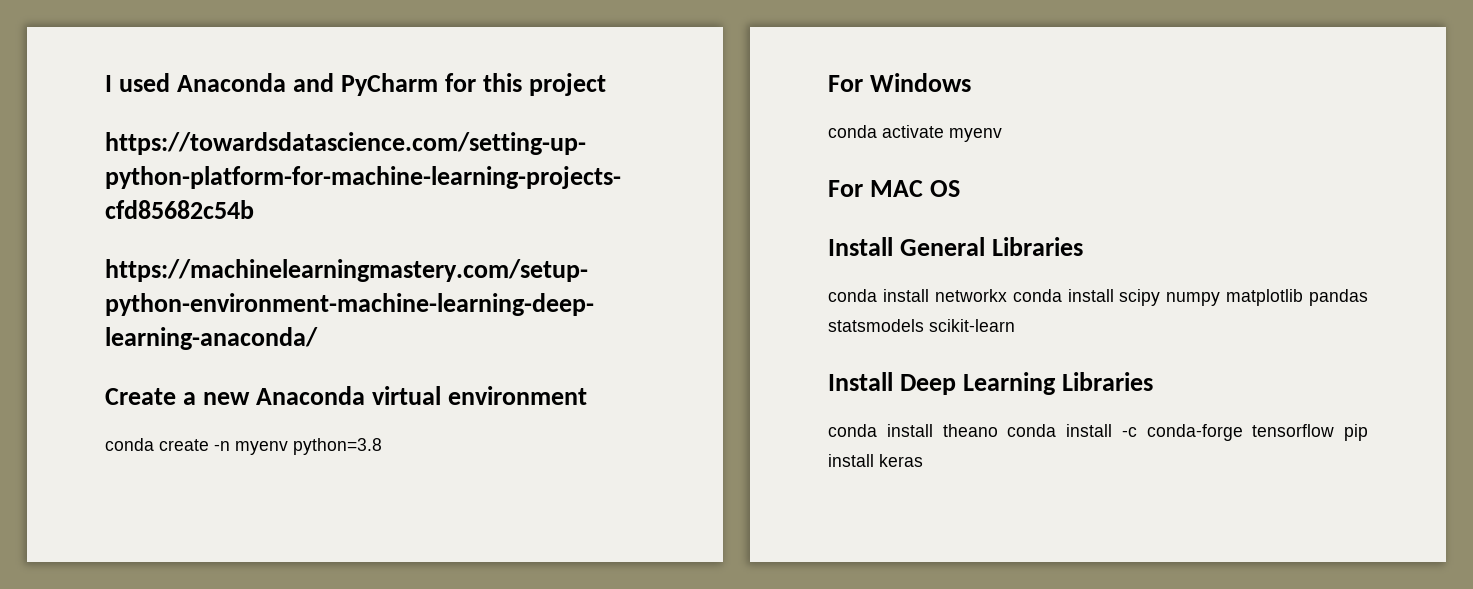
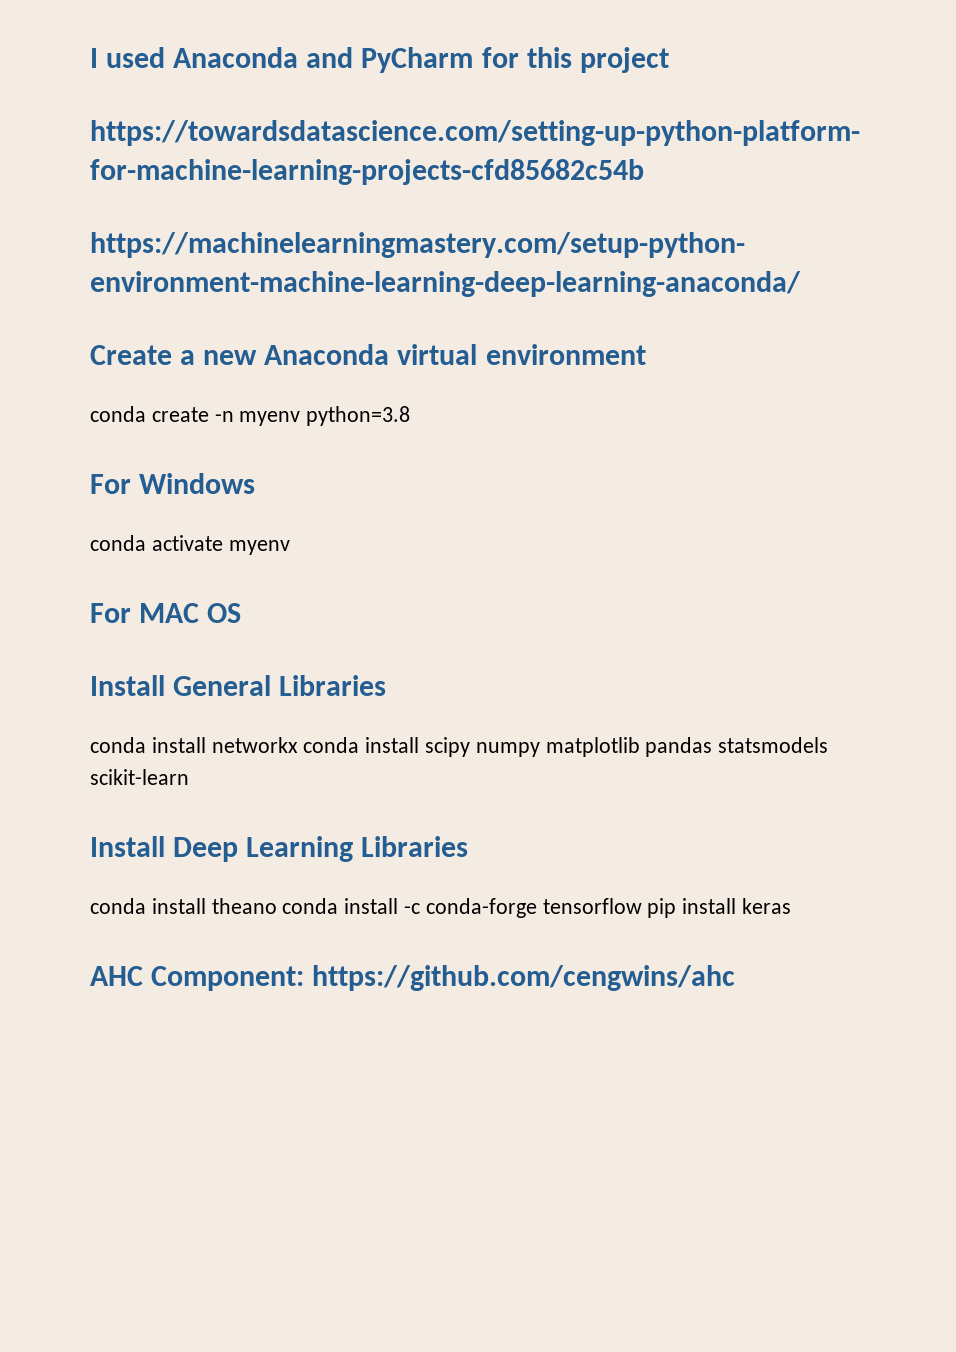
(923, 460) none -> [90,965,736,991] // AHC Component: https://github.com/cengwins/ahc

